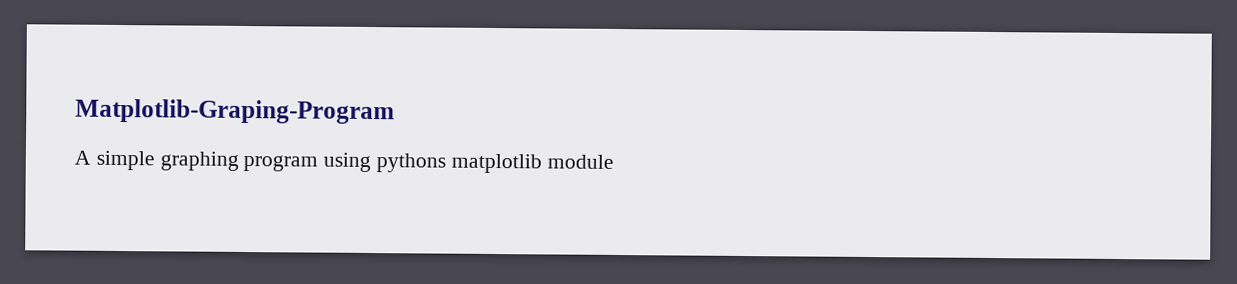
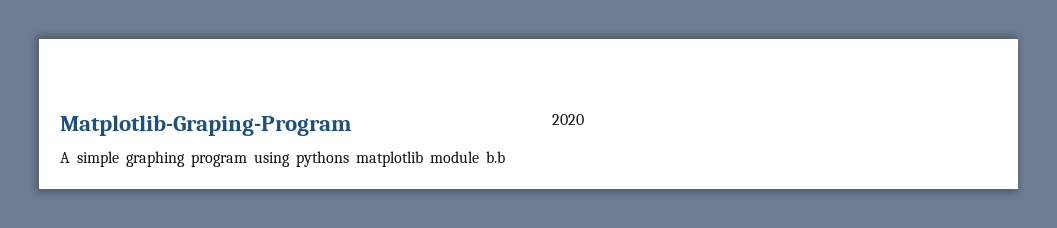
(614, 161) none -> [486,151,505,163] [552,114,584,125] b.b 2020

